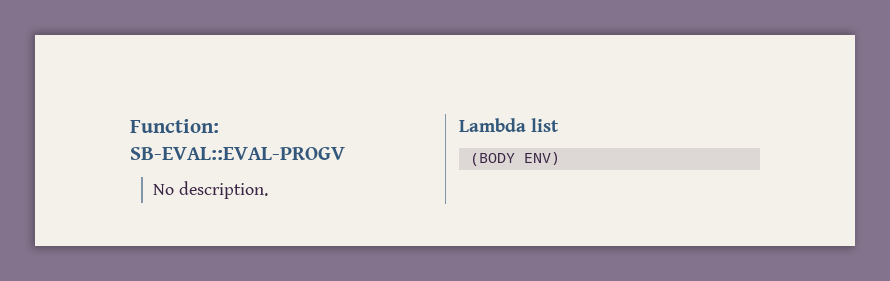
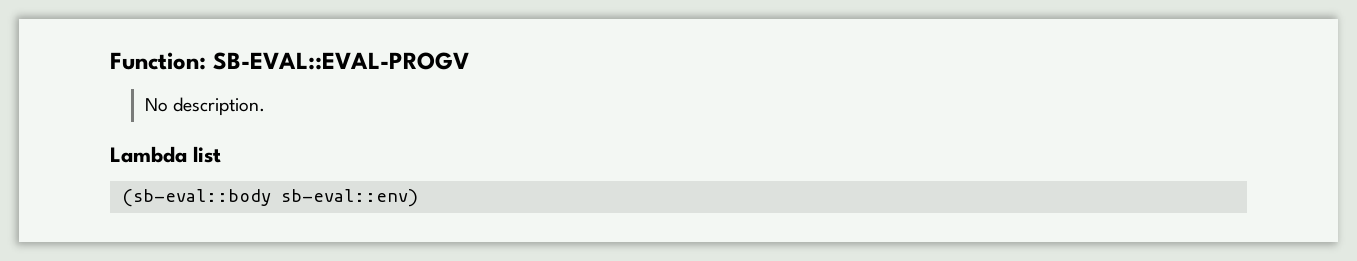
[469,152,560,166] (BODY ENV) -> [121,189,418,207] (sb-eval::body sb-eval::env)

